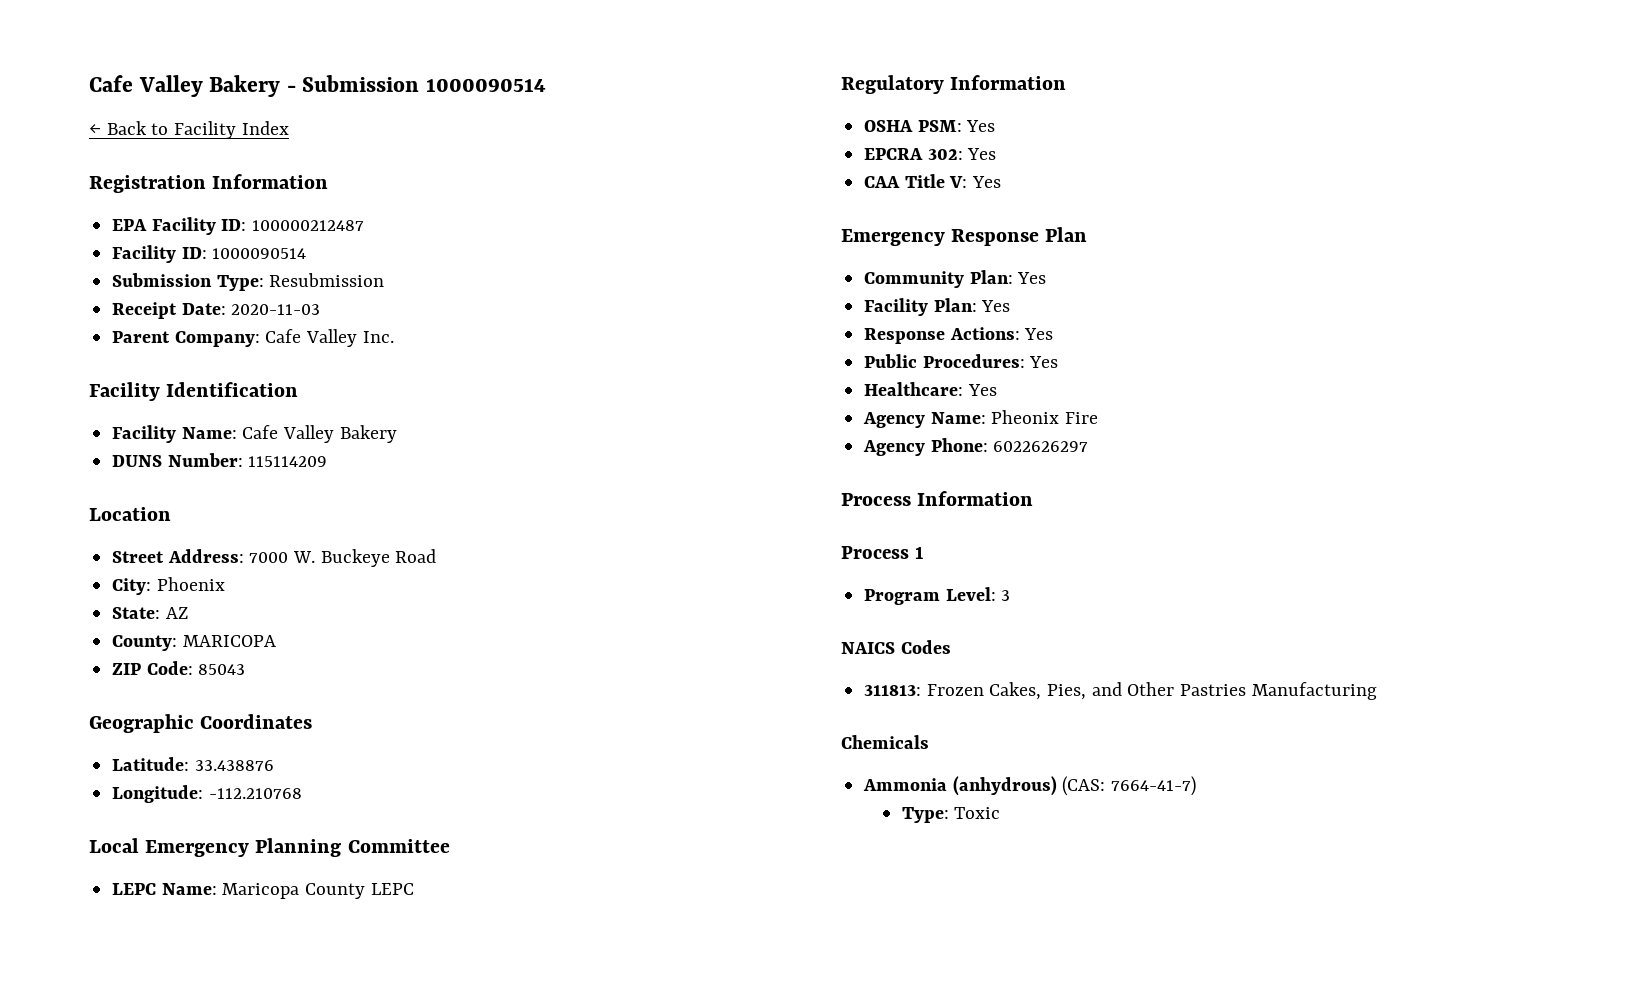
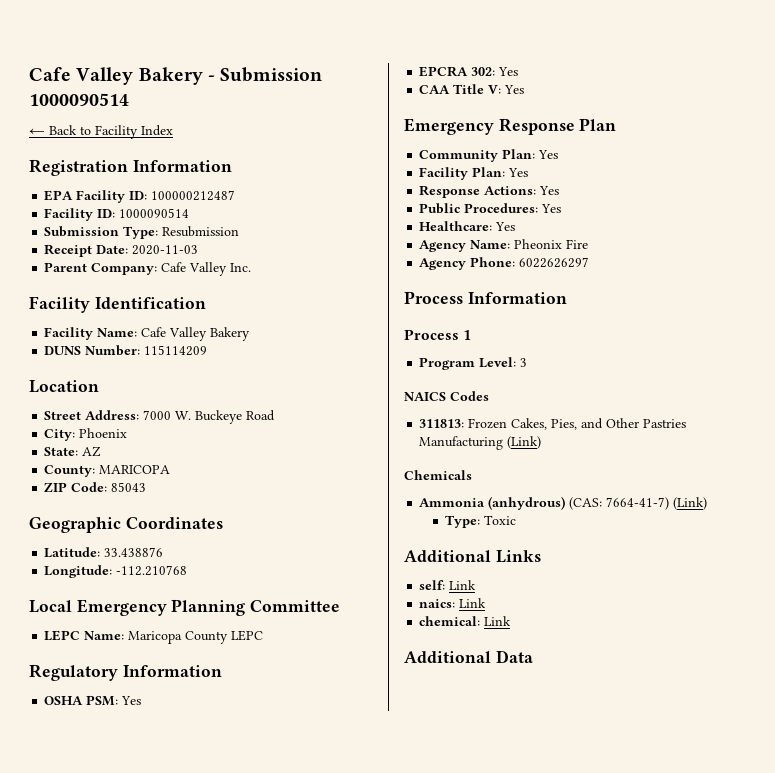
(1377, 691) none -> [507,436,542,449] (Link)
(1197, 786) none -> [673,497,708,510] (Link)
(1001, 813) none -> [404,550,541,563] [419,580,477,590] [419,598,487,608] [419,616,512,626] [404,650,533,663] // Additional Links // self: Link // naics: Link // chemical: Link // Additional Data

